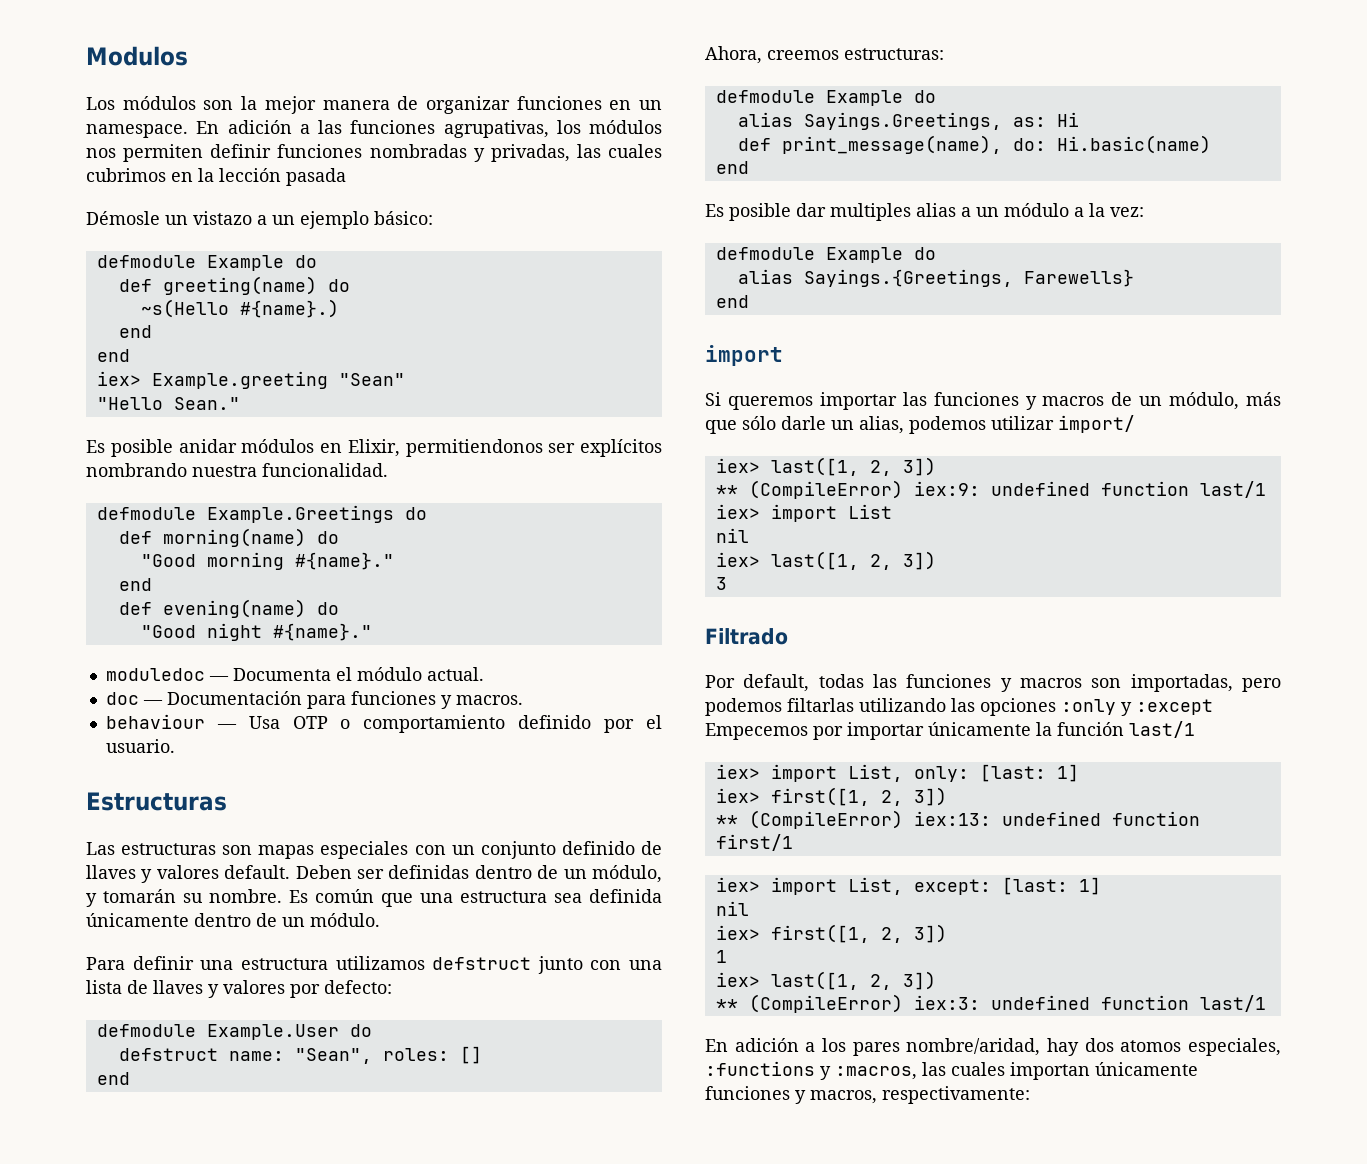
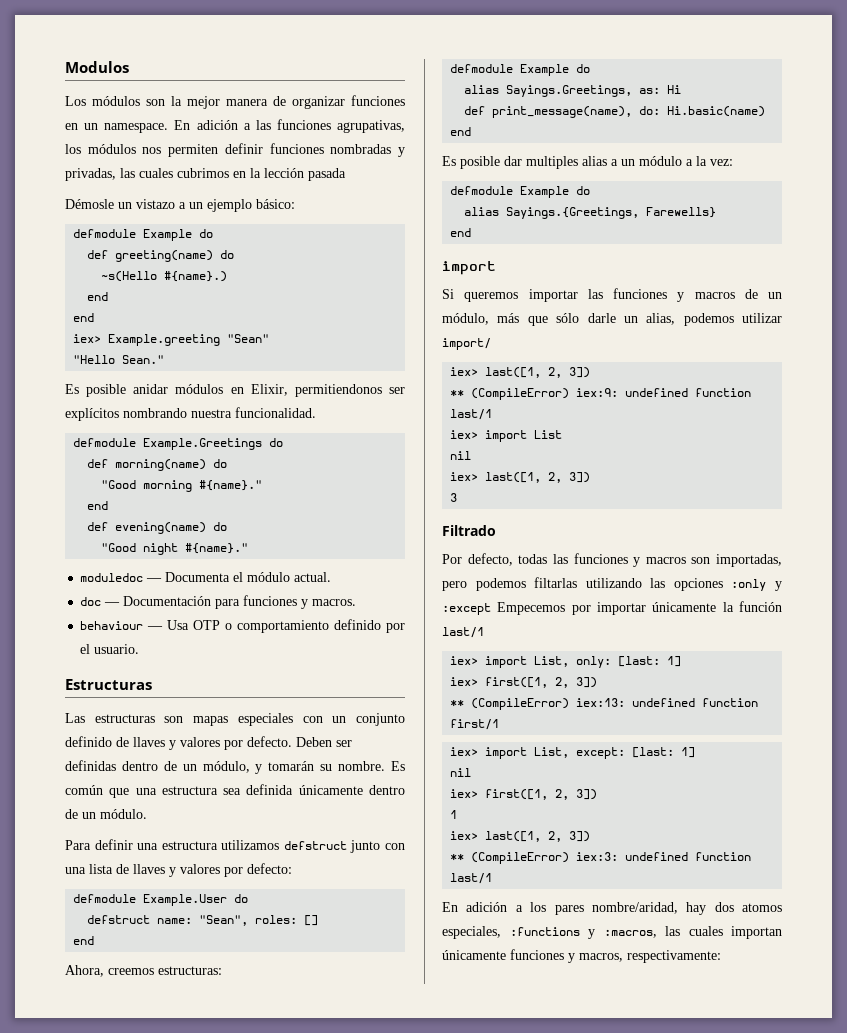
[224,865,291,879] default. -> [224,736,292,750] por defecto.
[743,674,810,692] default, -> [467,553,513,566] defecto,

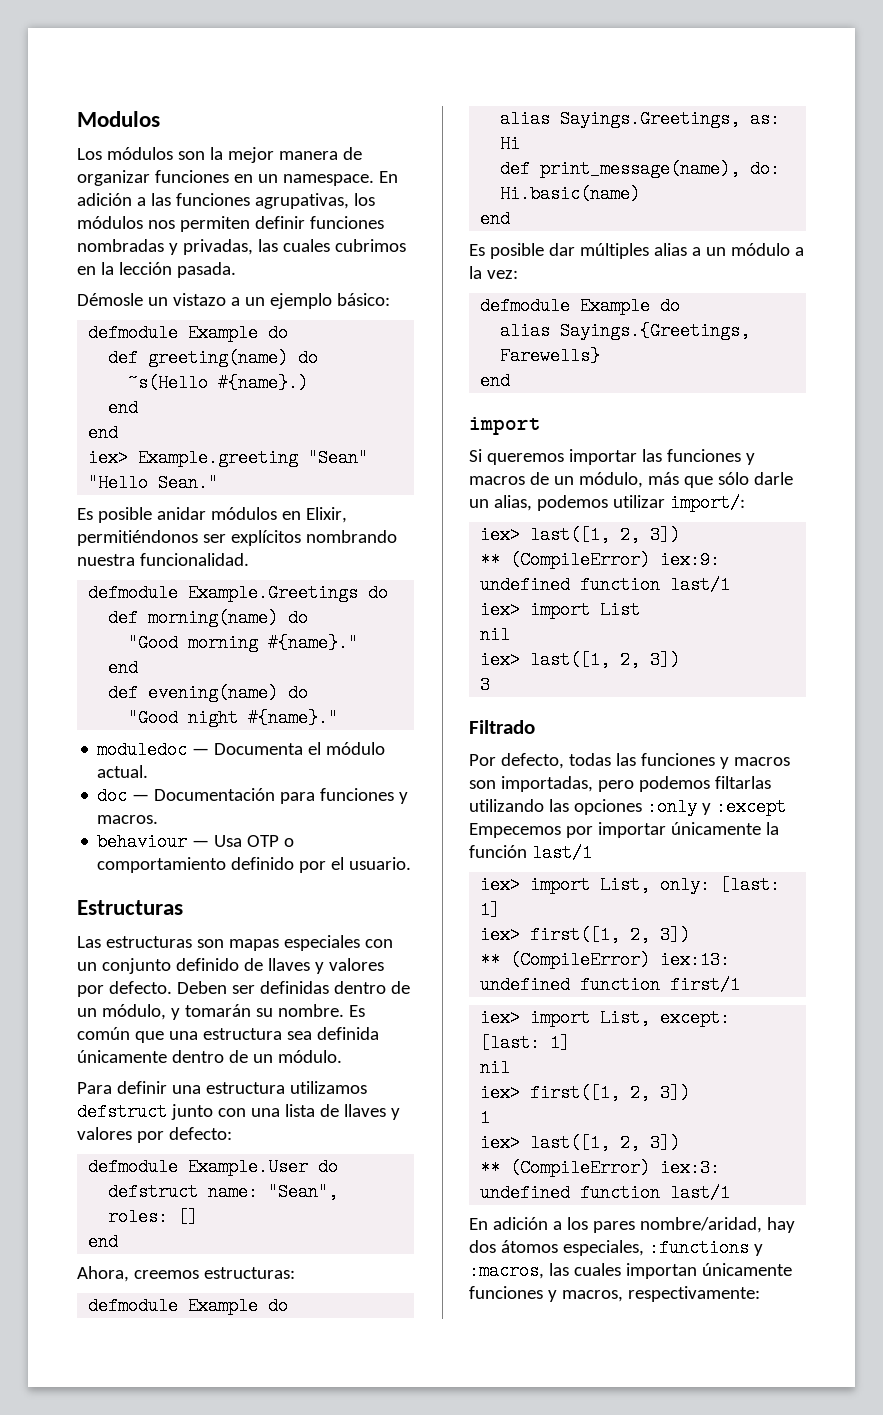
[308,168,346,181] pasada -> [176,262,236,278] pasada.
[294,384,382,397] permitiendonos -> [77,530,198,546] permitiéndonos
[526,156,578,169] multiples -> [579,243,649,259] múltiples
[442,338,491,350] import/ -> [669,494,745,512] import/:
[742,903,782,912] atomos -> [500,1240,558,1253] átomos

